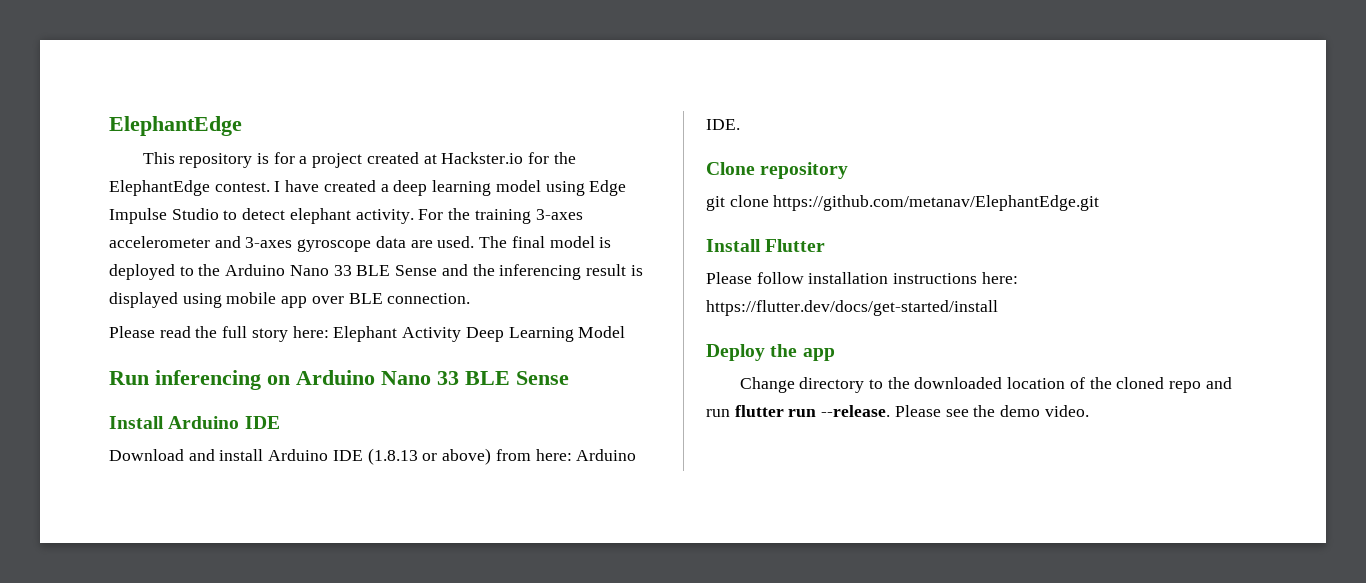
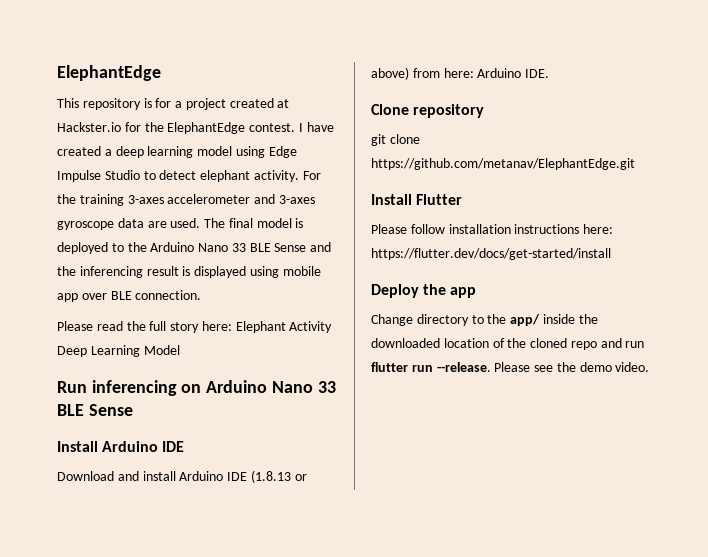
(910, 383) none -> [510,314,598,326] app/ inside the

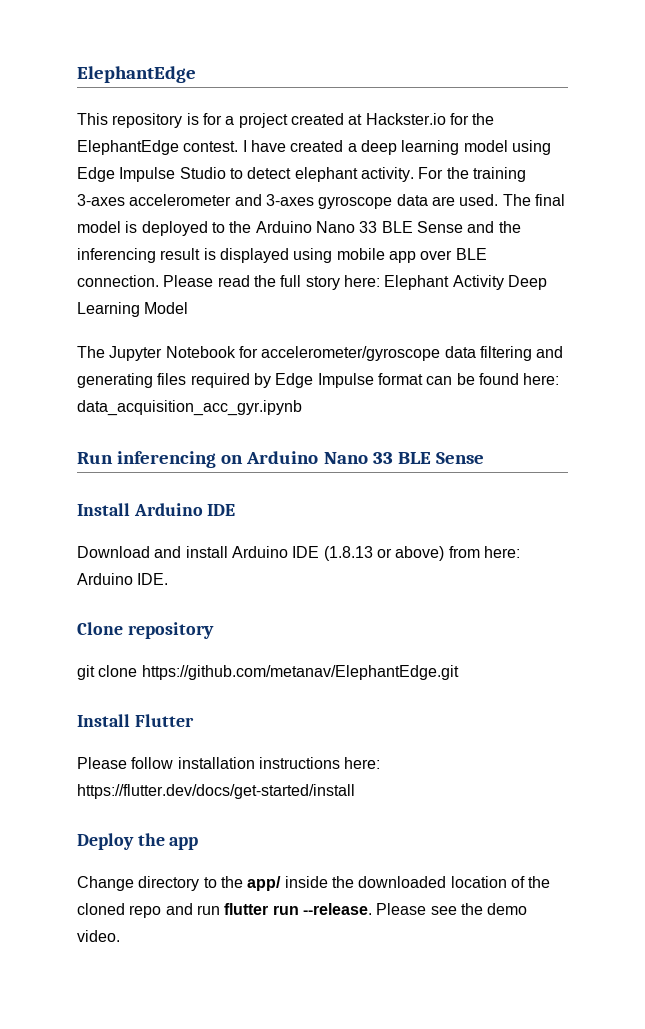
(202, 295) // -> (159, 281) none
(180, 350) none -> [77,346,564,361] [77,373,560,388] [77,400,302,416] // The Jupyter Notebook for accelerometer/gyroscope data filtering and generating files required by Edge Impulse format can be found here: data_acquisition_acc_gyr.ipynb

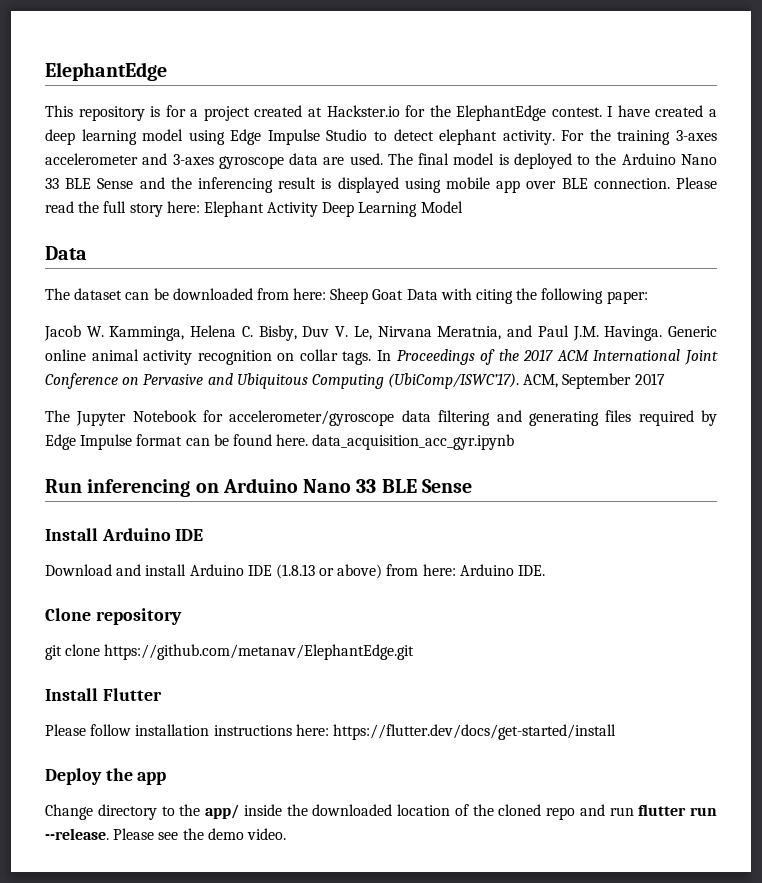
(189, 308) none -> [45,246,87,260] [45,288,648,304] [44,325,718,341] [45,349,718,365] [45,373,665,389] // Data // The dataset can be downloaded from here: Sheep Goat Data with citing the following paper: // Jacob W. Kamminga, Helena C. Bisby, Duv V. Le, Nirvana Meratnia, and Paul J.M. Havinga. Generic online animal activity recognition on collar tags. In Proceedings of the 2017 ACM International Joint Conference on Pervasive and Ubiquitous Computing (UbiComp/ISWC’17). ACM, September 2017
[523,373,560,385] here: -> [276,434,309,446] here.

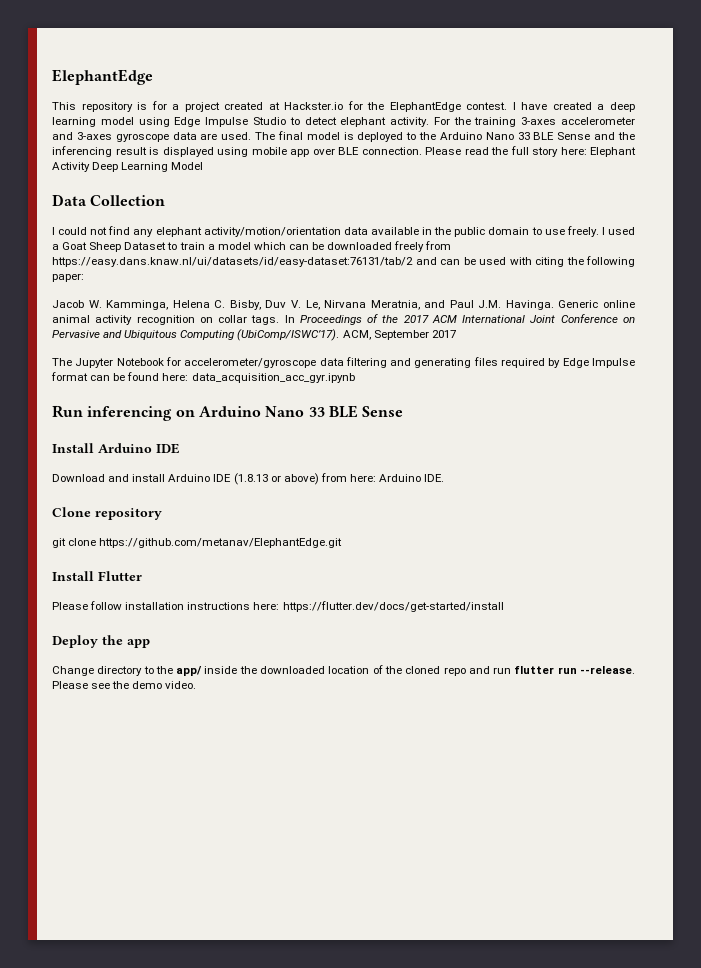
[45,288,438,304] // The dataset can be downloaded from here: Sheep Goat Data -> [90,195,166,206] [52,226,636,237] [52,241,452,252] [52,257,506,267] Collection // I could not find any elephant activity/motion/orientation data available in the public domain to use freely. I used a Goat Sheep Dataset to train a model which can be downloaded freely from https://easy.dans.knaw.nl/ui/datasets/id/easy-dataset:76131/tab/2 and can be used
[276,434,309,446] here. -> [162,373,189,381] here:

